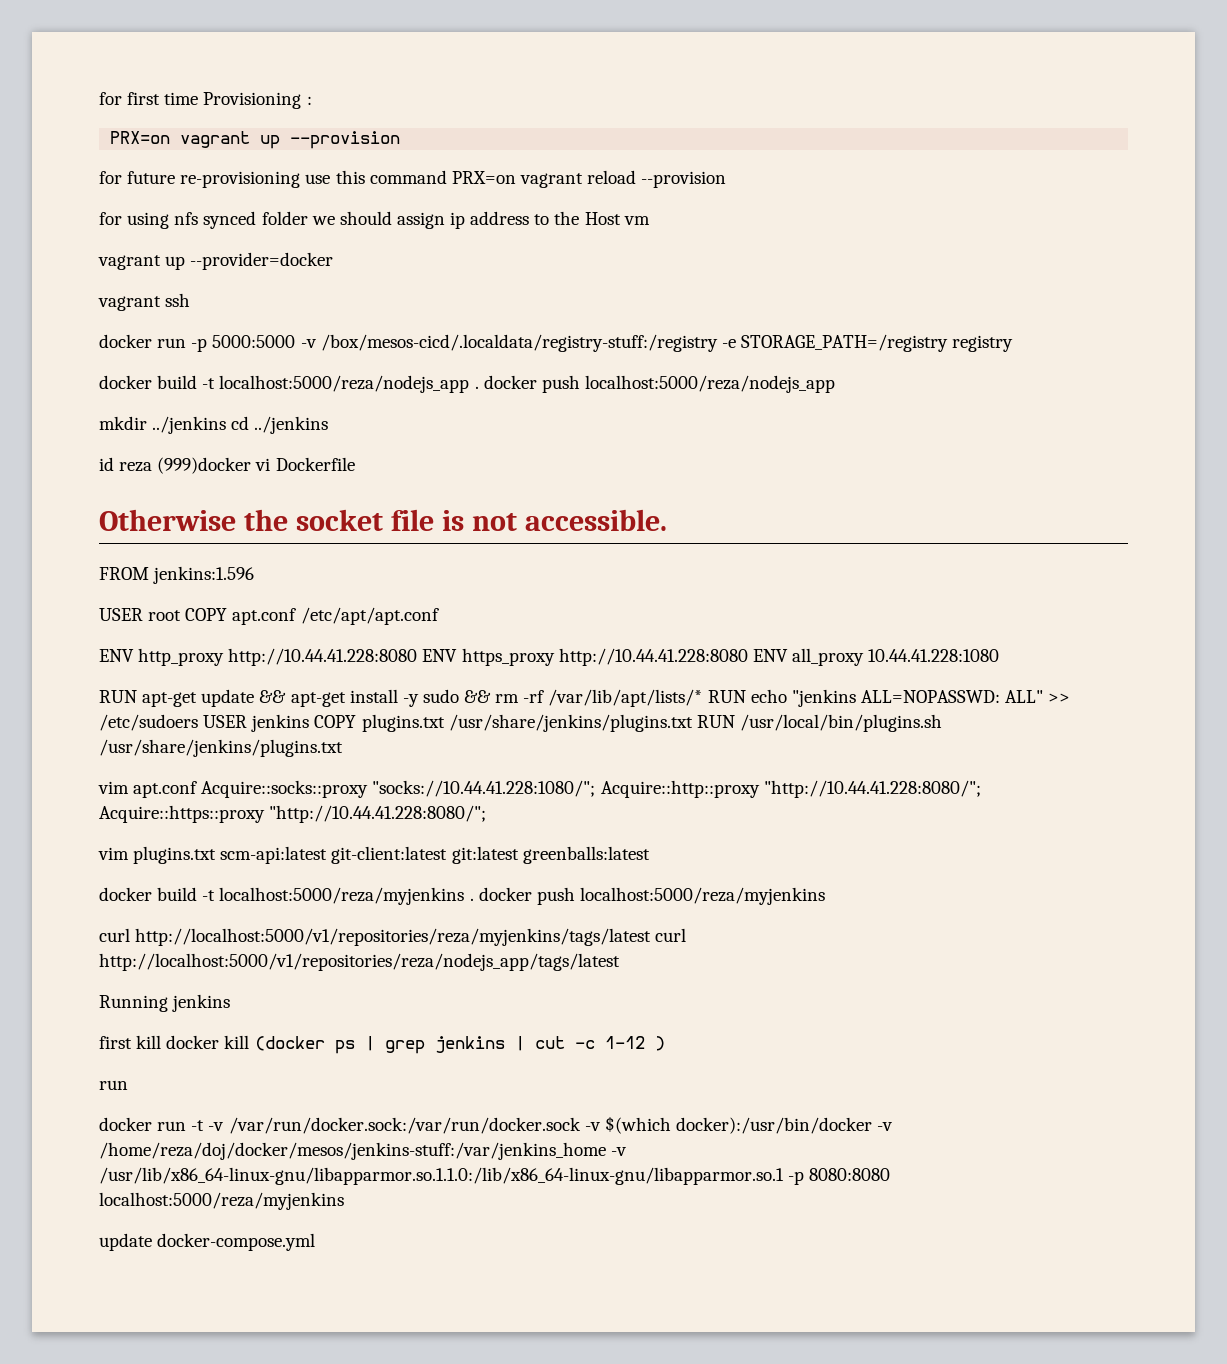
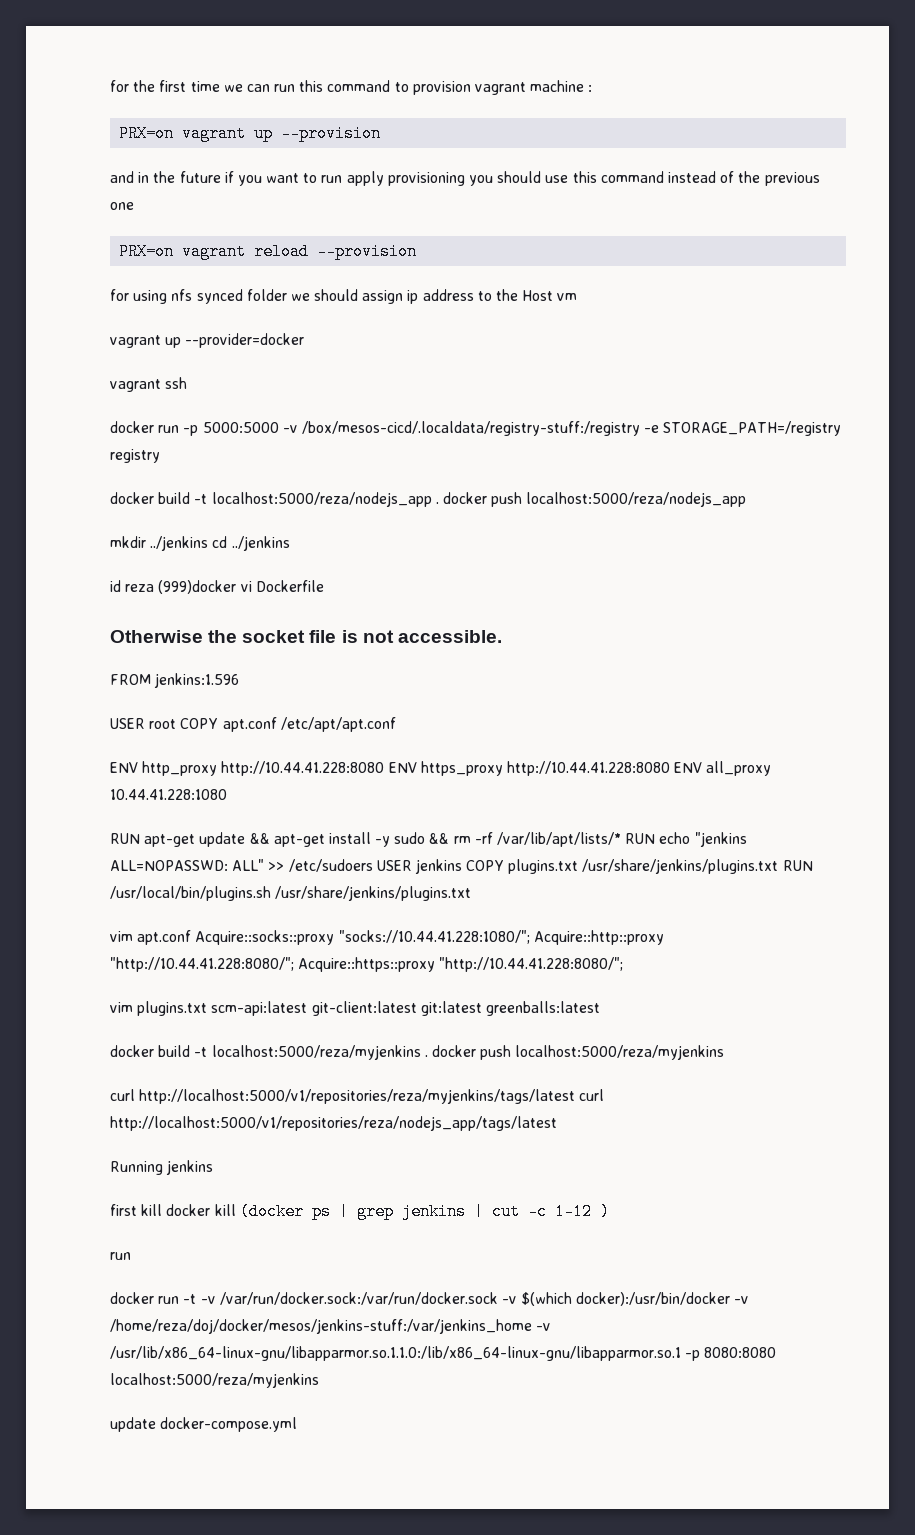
[99,92,122,105] for -> [110,80,156,92] for the
[203,92,302,109] Provisioning -> [223,80,585,95] we can run this command to provision vagrant machine
[99,170,447,188] for future re-provisioning use this command -> [110,171,820,186] [110,202,134,210] and in the future if you want to run apply provisioning you should use this command instead of the previous one //

